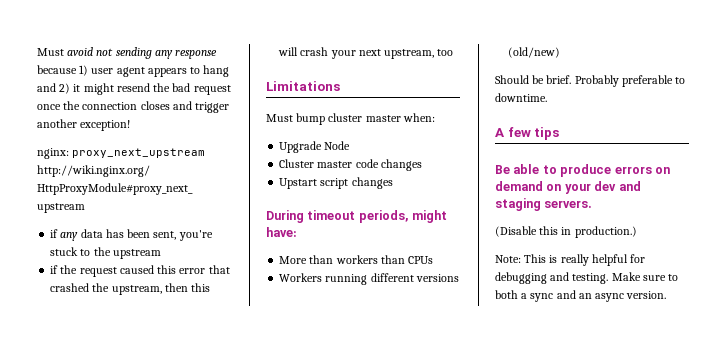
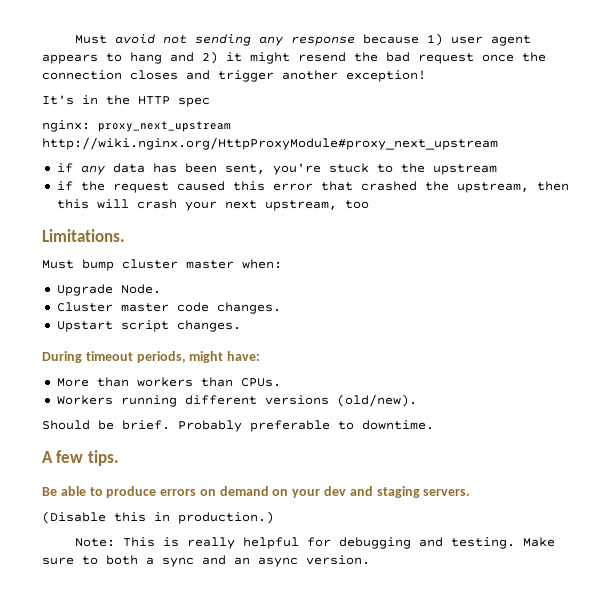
(131, 125) none -> [42,95,210,107] // It's in the HTTP spec
[266,81,340,91] Limitations -> [42,229,125,242] Limitations.
[324,141,351,150] Node -> [120,284,161,294] Node.
[380,159,422,171] changes -> [216,302,281,314] changes.
[351,177,393,189] changes -> [176,320,241,332] changes.
[408,256,434,264] CPUs -> [240,378,281,387] CPUs.
[508,47,561,58] (old/new) -> [336,394,417,407] (old/new).
[534,127,560,140] tips -> [87,450,119,466] tips.

